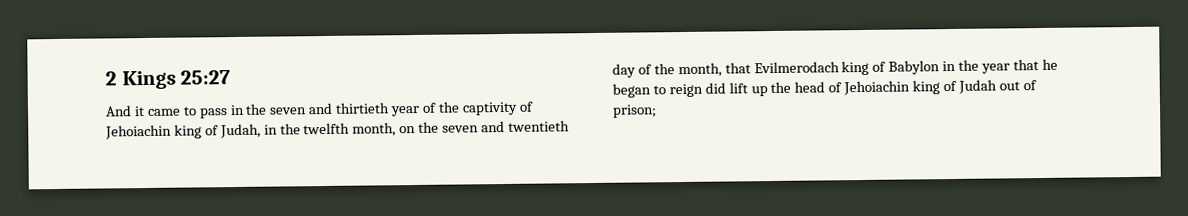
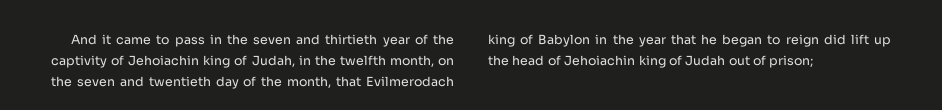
[105,70,232,90] 2 Kings 25:27 // -> (70, 39) none

